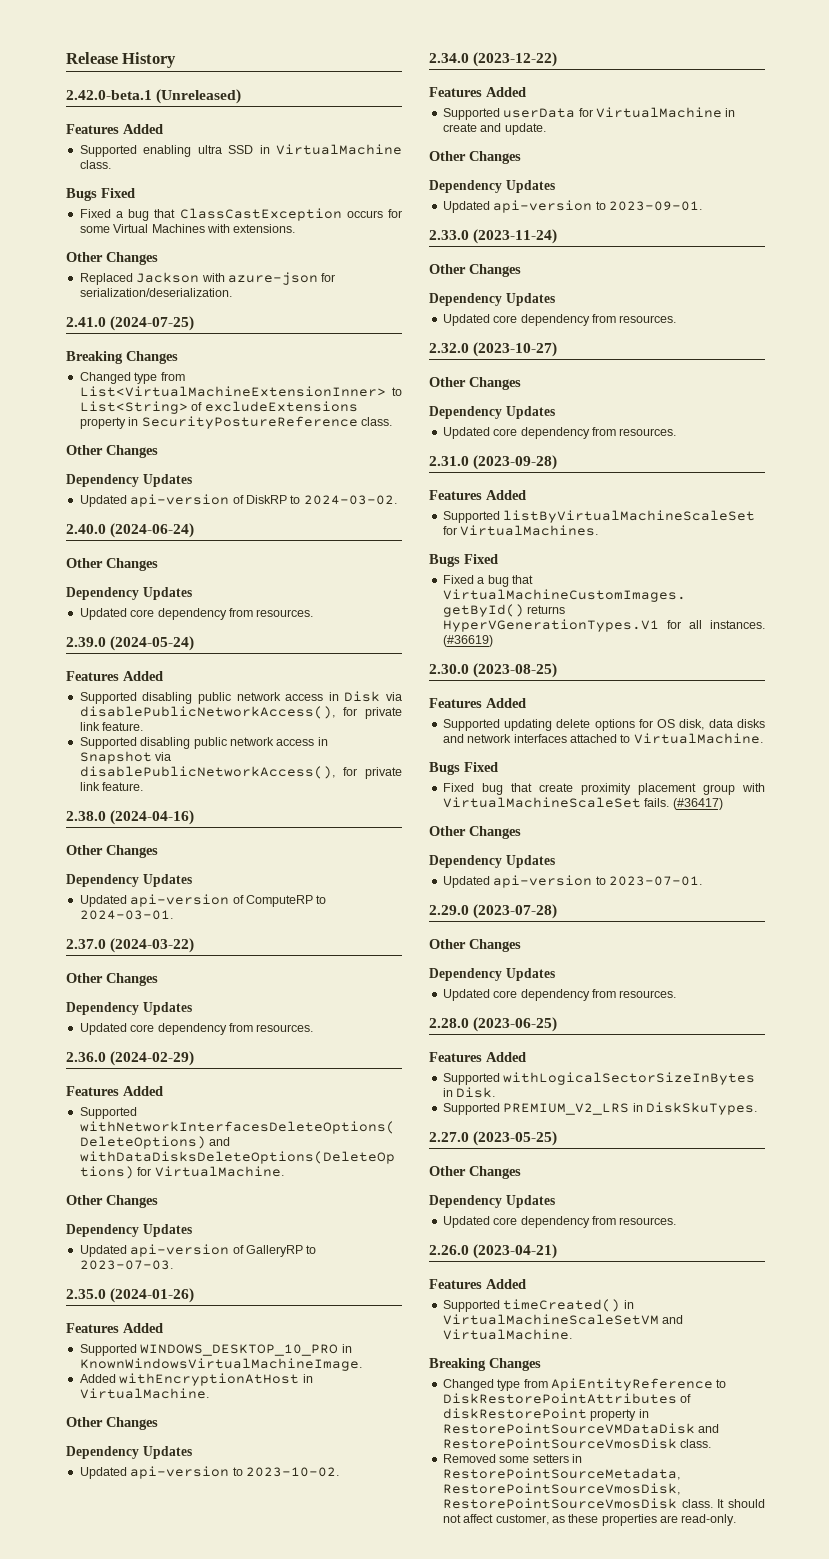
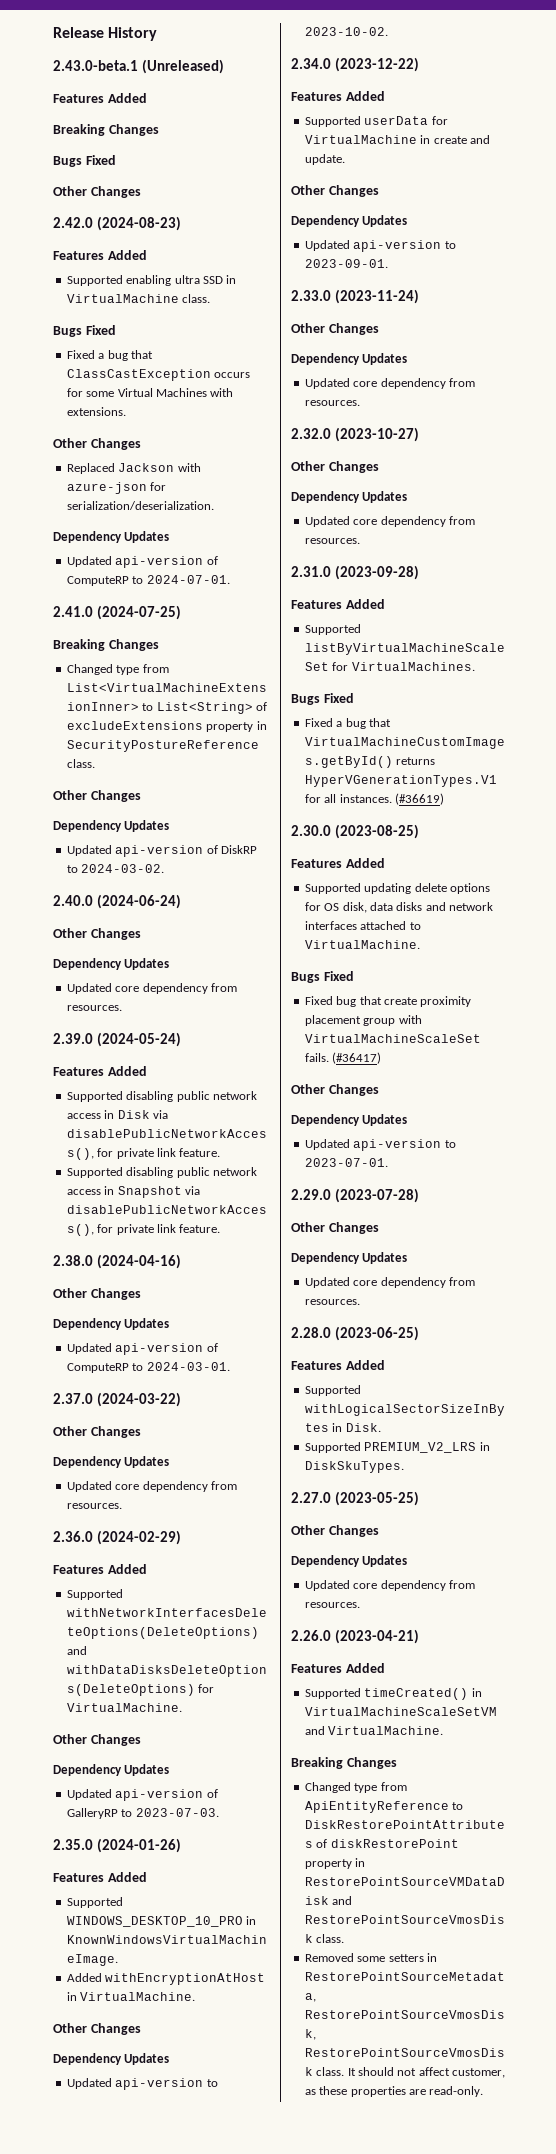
[66,90,152,100] 2.42.0-beta.1 -> [53,60,138,71] 2.43.0-beta.1
(163, 129) none -> [53,124,159,136] [53,155,116,167] [53,186,141,198] [53,216,181,231] [53,250,147,260] // Breaking Changes // Bugs Fixed // Other Changes // 2.42.0 (2024-08-23) // Features Added
(232, 292) none -> [53,531,170,543] [66,556,218,568] [66,575,230,586] // Dependency Updates // Updated api-version of ComputeRP to 2024-07-01.

